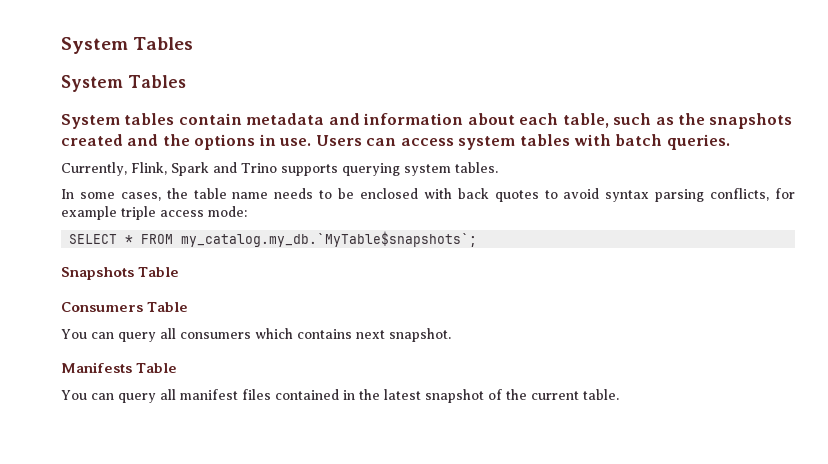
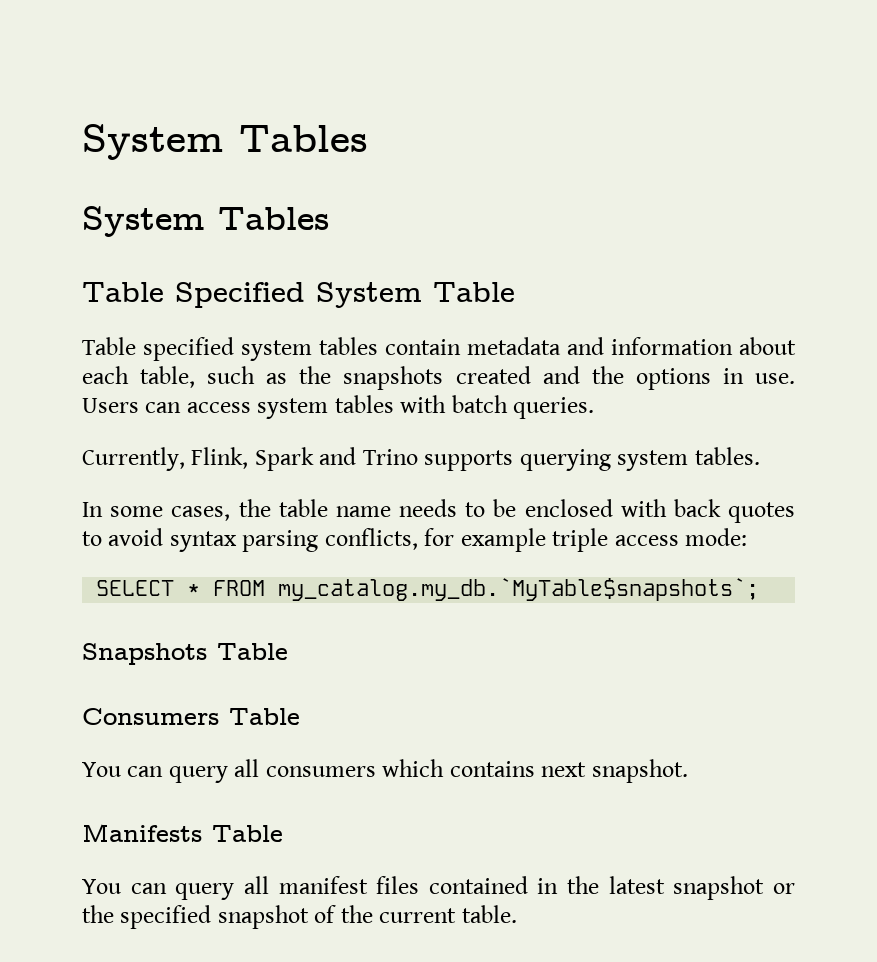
[61,114,120,129] System -> [82,282,515,308] [82,337,312,361] Table Specified System Table // Table specified system
(484, 396) none -> [772,883,795,894] [82,905,309,929] or the specified snapshot

